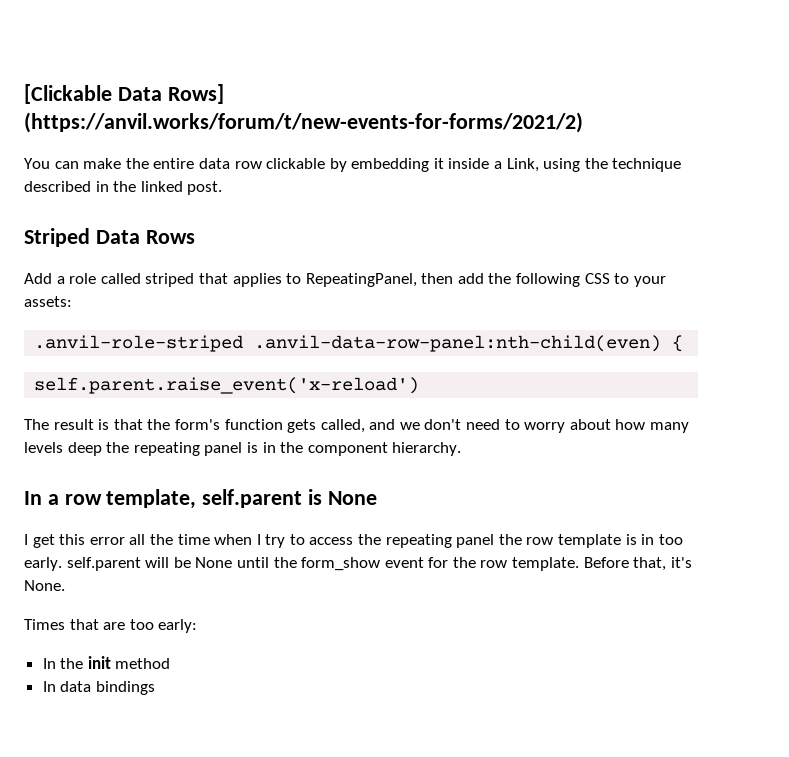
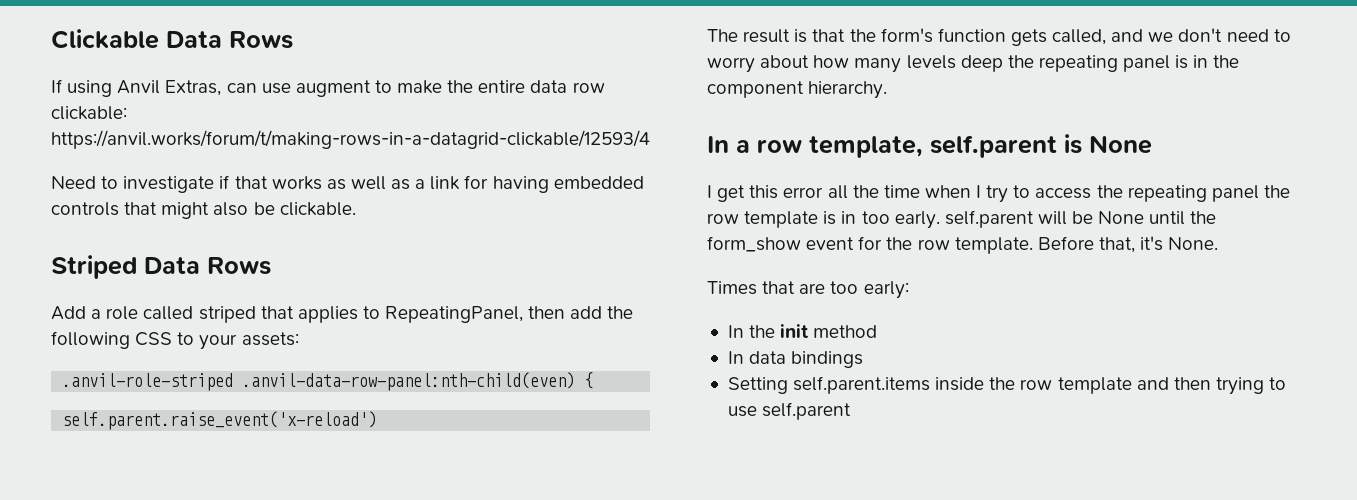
[24,84,224,104] [24,112,583,133] [24,158,79,169] [Clickable Data Rows] (https://anvil.works/forum/t/new-events-for-forms/2021/2) // You can -> [51,29,293,49] [51,79,392,97] Clickable Data Rows // If using Anvil Extras, can use augment to
[266,158,682,172] [24,181,223,195] clickable by embedding it inside a Link, using the technique described in the linked post. -> [51,106,127,120] [51,130,650,149] [51,175,644,193] [51,202,356,219] clickable: https://anvil.works/forum/t/making-rows-in-a-datagrid-clickable/12593/4 // Need to investigate if that works as well as a link for having embedded controls that might also be clickable.
(155, 688) none -> [727,376,1287,395] [727,402,852,420] // Setting self.parent.items inside the row template and then trying to use self.parent

